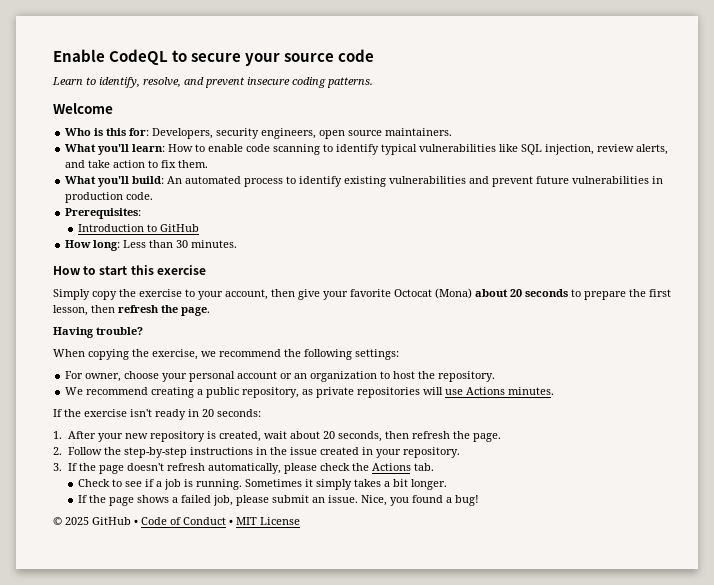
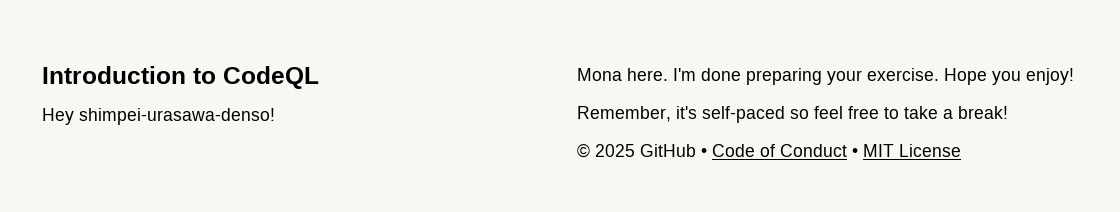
[53,49,375,66] [52,77,373,88] [53,103,113,114] [65,128,453,139] [65,144,669,155] [65,160,209,168] [65,176,664,187] [65,192,154,203] [65,208,142,219] [77,224,199,232] [65,240,238,251] [53,265,206,275] [53,288,671,300] [53,305,210,316] [53,327,143,338] [53,349,399,360] [65,371,496,382] [65,387,555,398] [53,409,261,420] [53,431,501,442] [53,447,460,458] [53,463,434,474] [77,479,447,490] [77,495,479,506] Enable CodeQL to secure your source code // Learn to identify, resolve, and prevent insecure coding patterns. // Welcome // Who is this for: Developers, security engineers, open source maintainers. // What you'll learn: How to enable code scanning to identify typical vulnerabilities like SQL injection, review alerts, and take action to fix them. // What you'll build: An automated process to identify existing vulnerabilities and prevent future vulnerabilities in production code. // Prerequisites: // Introduction to GitHub // How long: Less than 30 minutes. // How to start this exercise // Simply copy the exercise to your account, then give your favorite Octocat (Mona) about 20 seconds to prepare the first lesson, then refresh the page. // Having trouble? // When copying the exercise, we recommend the following settings: // For owner, choose your personal account or an organization to host the repository. // We recommend creating a public repository, as private repositories will use Actions minutes. // If the exercise isn't ready in 20 seconds: // 1. After your new repository is created, wait about 20 seconds, then refresh the page. // 2. Follow the step-by-step instructions in the issue created in your repository. // 3. If the page doesn't refresh automatically, please check the Actions tab. // Check to see if a job is running. Sometimes it simply takes a bit longer. // If the page shows a failed job, please submit an issue. Nice, you found a bug! -> [42,66,319,89] [42,108,275,125] [577,68,1074,85] [577,106,1008,123] Introduction to CodeQL // Hey shimpei-urasawa-denso! // Mona here. I'm done preparing your exercise. Hope you enjoy! // Remember, it's self-paced so feel free to take a break!

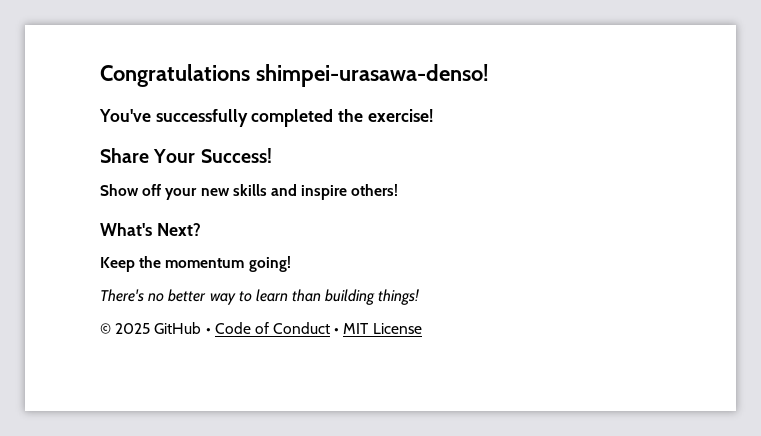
[42,66,319,89] [42,108,275,125] [577,68,1074,85] [577,106,1008,123] Introduction to CodeQL // Hey shimpei-urasawa-denso! // Mona here. I'm done preparing your exercise. Hope you enjoy! // Remember, it's self-paced so feel free to take a break! -> [100,64,489,87] [99,109,433,127] [100,148,272,163] [100,184,399,200] [100,223,201,236] [100,256,291,272] [100,289,420,305] Congratulations shimpei-urasawa-denso! // You've successfully completed the exercise! // Share Your Success! // Show off your new skills and inspire others! // What's Next? // Keep the momentum going! // There's no better way to learn than building things!

